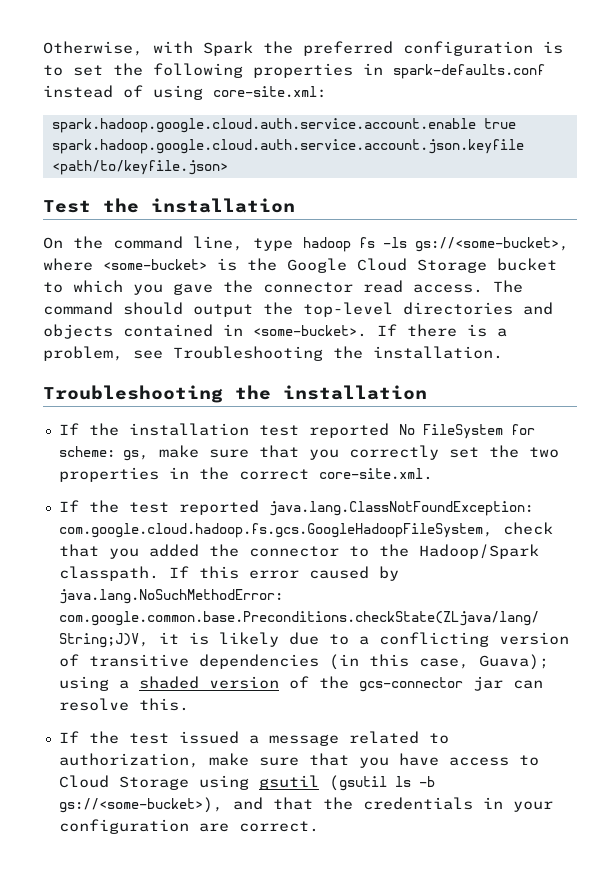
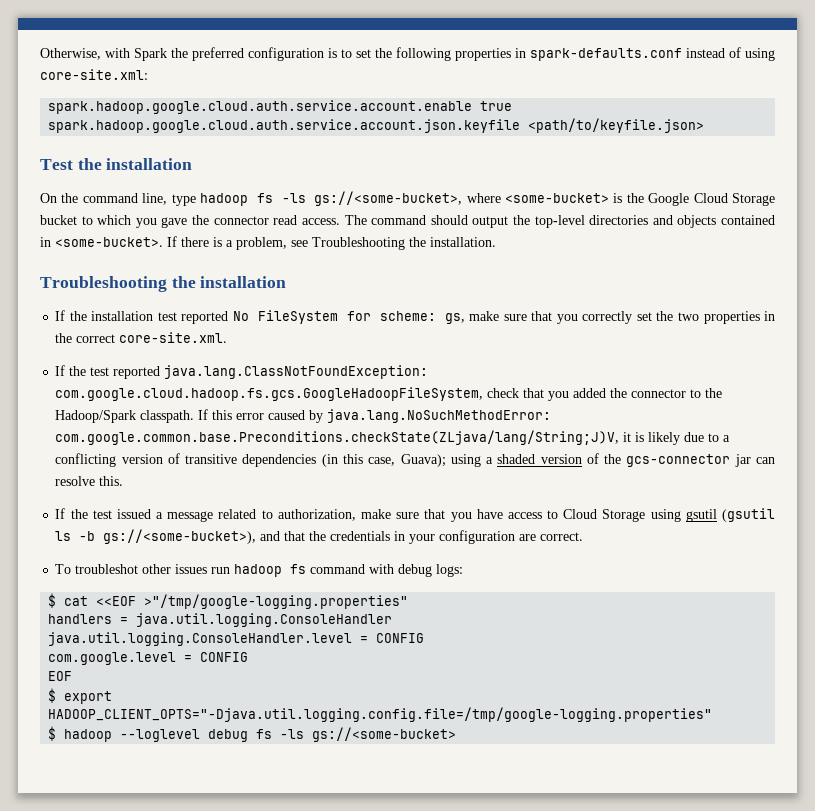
(319, 826) none -> [55,564,464,577] [48,593,409,609] [48,613,393,627] [48,632,425,646] [48,652,249,665] [48,671,73,681] [48,688,113,704] [48,707,713,722] [48,726,457,742] // To troubleshot other issues run hadoop fs command with debug logs: // $ cat <<EOF >"/tmp/google-logging.properties" // handlers = java.util.logging.ConsoleHandler // java.util.logging.ConsoleHandler.level = CONFIG // com.google.level = CONFIG // EOF // $ export HADOOP_CLIENT_OPTS="-Djava.util.logging.config.file=/tmp/google-logging.properties" // $ hadoop --loglevel debug fs -ls gs://<some-bucket>

